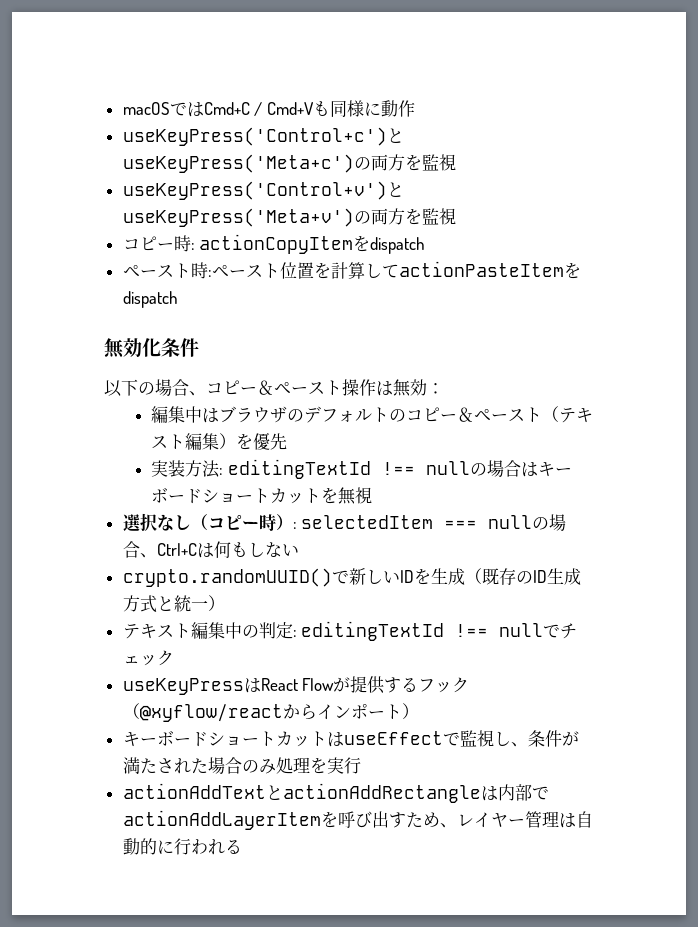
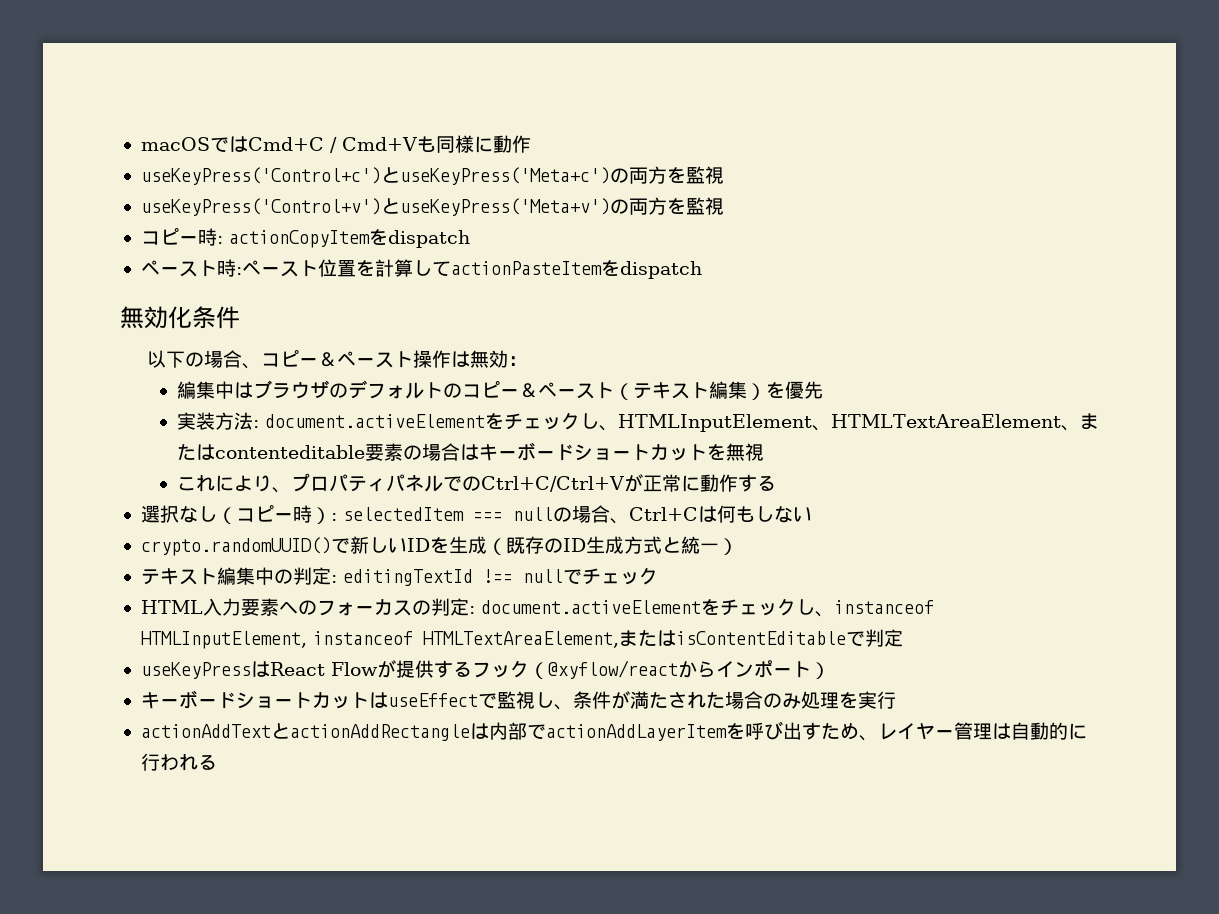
[227,459,470,479] editingTextId !== null -> [265,412,1099,432] [176,443,403,461] document.activeElementをチェックし、HTMLInputElement、HTMLTextAreaElement、またはcontenteditable要素
(373, 495) none -> [176,473,776,493] // これにより、プロパティパネルでのCtrl+C/Ctrl+Vが正常に動作する
(174, 658) none -> [140,598,934,617] [140,629,903,649] // HTML入力要素へのフォーカスの判定: document.activeElementをチェックし、instanceof HTMLInputElement, instanceof HTMLTextAreaElement,またはisContentEditableで判定

